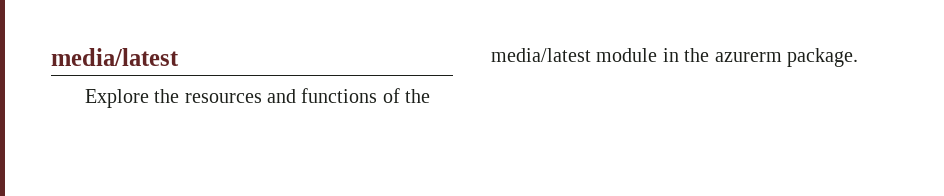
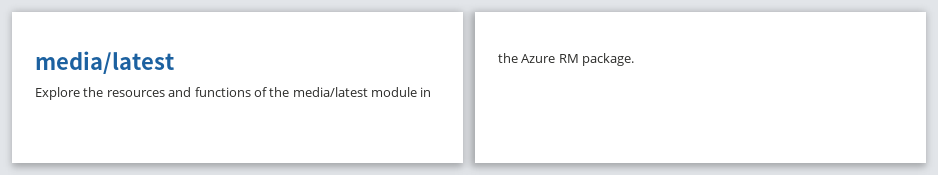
[714,52,782,62] azurerm -> [521,54,579,63] Azure RM

